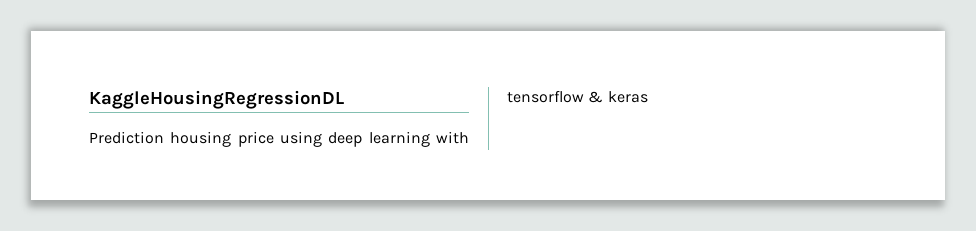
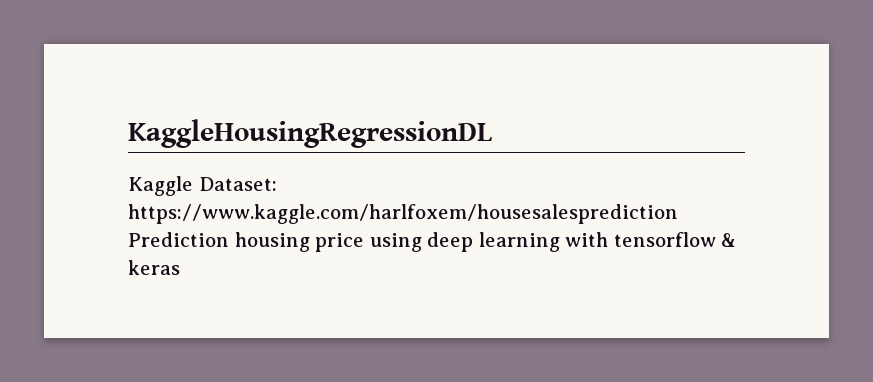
(344, 99) none -> [128,176,277,196] [128,204,678,224] Kaggle Dataset: https://www.kaggle.com/harlfoxem/housesalesprediction

